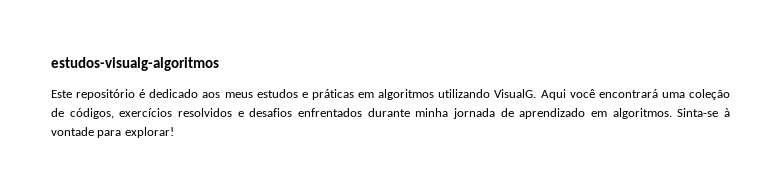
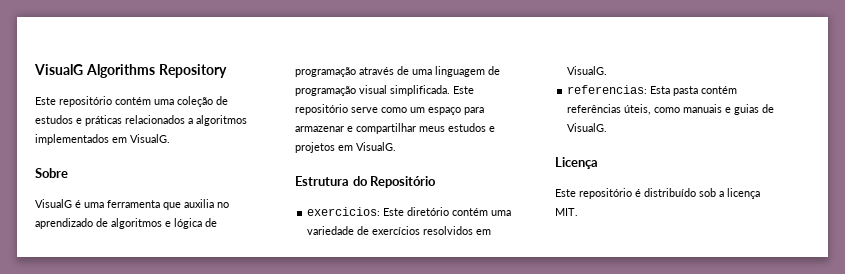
[51,57,219,71] [51,89,731,100] [51,108,730,119] [51,127,174,138] estudos-visualg-algoritmos // Este repositório é dedicado aos meus estudos e práticas em algoritmos utilizando VisualG. Aqui você encontrará uma coleção de códigos, exercícios resolvidos e desafios enfrentados durante minha jornada de aprendizado em algoritmos. Sinta-se à vontade para explorar! -> [34,64,227,78] [35,96,228,107] [35,115,247,126] [35,134,170,145] [35,168,68,178] [35,199,229,210] [35,218,217,229] [295,66,500,77] [295,85,474,96] [295,104,484,115] [295,123,495,134] [295,142,396,153] [295,176,437,188] [307,207,512,216] [307,226,492,235] [567,66,608,75] [567,85,738,96] [567,104,775,115] [567,123,608,132] [555,157,598,169] [555,188,760,199] [555,208,578,216] VisualG Algorithms Repository // Este repositório contém uma coleção de estudos e práticas relacionados a algoritmos implementados em VisualG. // Sobre // VisualG é uma ferramenta que auxilia no aprendizado de algoritmos e lógica de programação através de uma linguagem de programação visual simplificada. Este repositório serve como um espaço para armazenar e compartilhar meus estudos e projetos em VisualG. // Estrutura do Repositório // exercicios: Este diretório contém uma variedade de exercícios resolvidos em VisualG. // referencias: Esta pasta contém referências úteis, como manuais e guias de VisualG. // Licença // Este repositório é distribuído sob a licença MIT.

